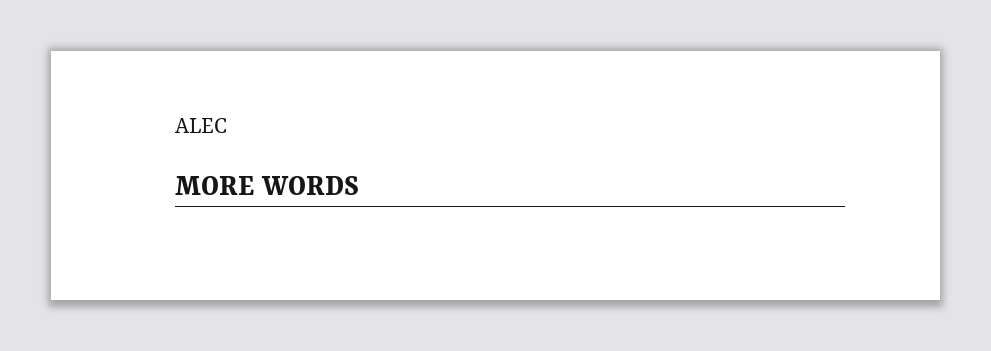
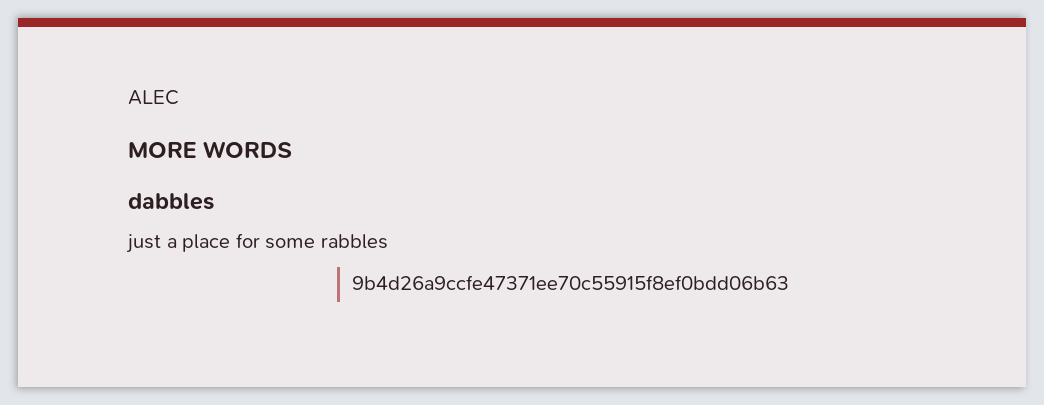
(360, 185) none -> [128,193,214,210] [126,233,388,253] [351,275,789,290] // dabbles // just a place for some rabbles // 9b4d26a9ccfe47371ee70c55915f8ef0bdd06b63

